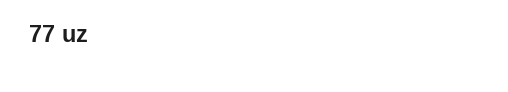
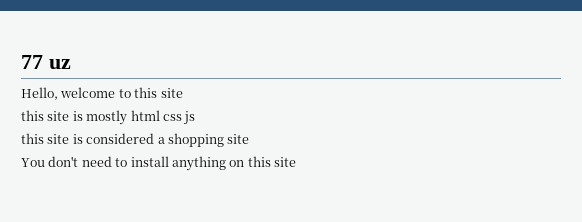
(88, 35) none -> [21,87,183,100] [21,110,196,125] [21,133,250,147] [21,156,296,171] // Hello, welcome to this site // this site is mostly html css js // this site is considered a shopping site // You don't need to install anything on this site

